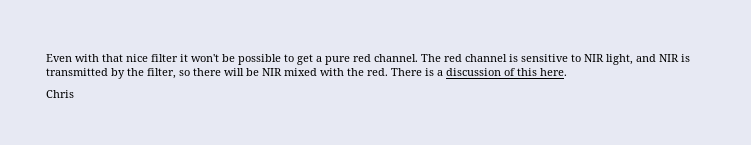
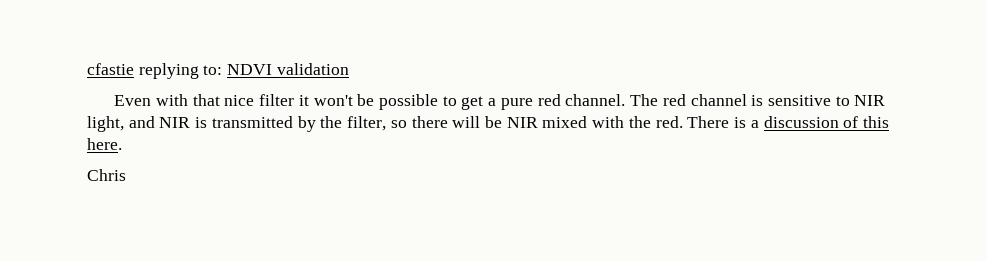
(46, 58) none -> [87,63,349,79] cfastie replying to: NDVI validation //

